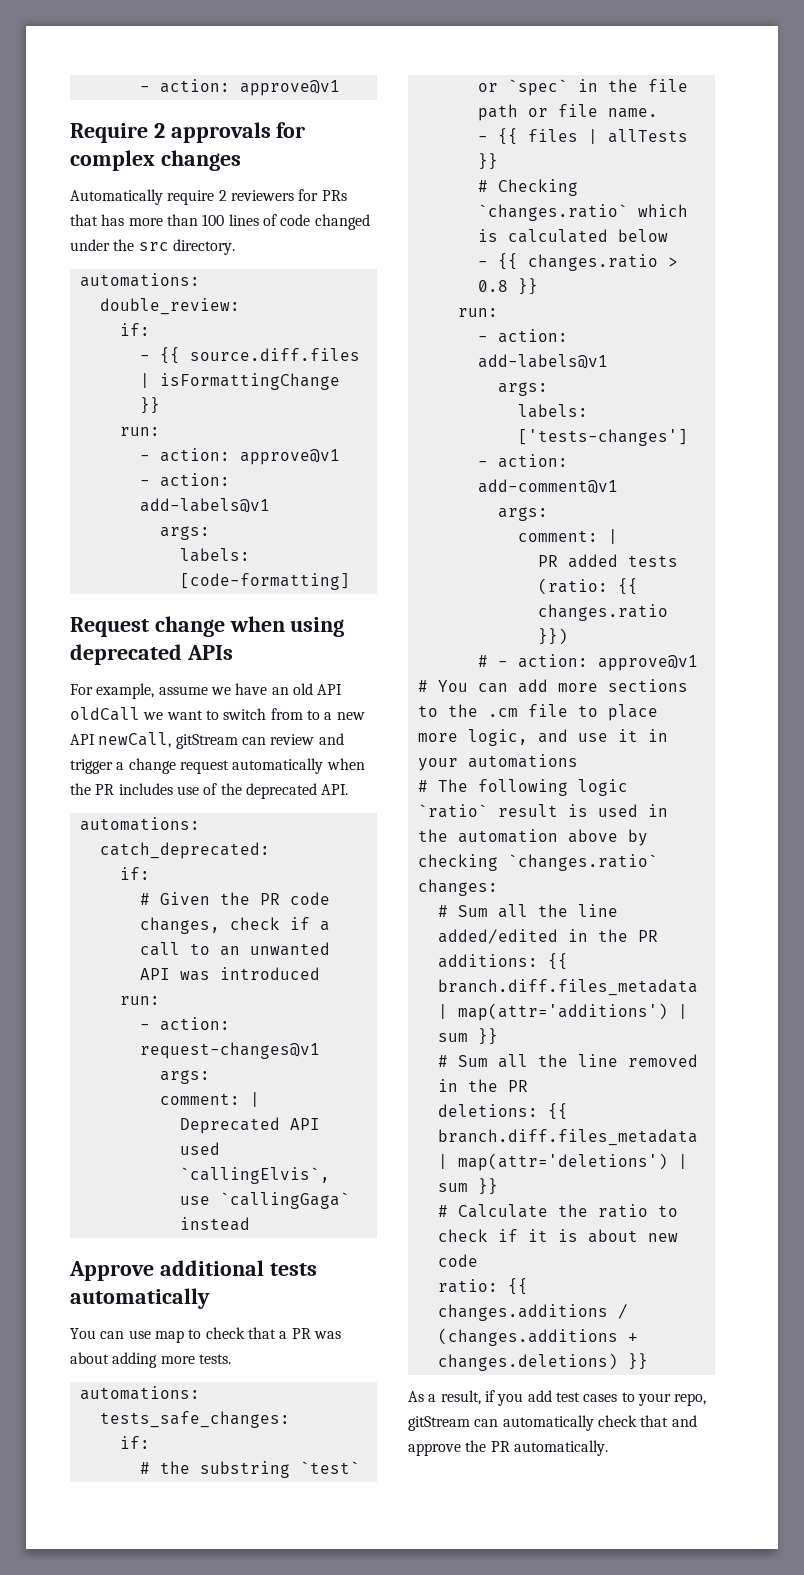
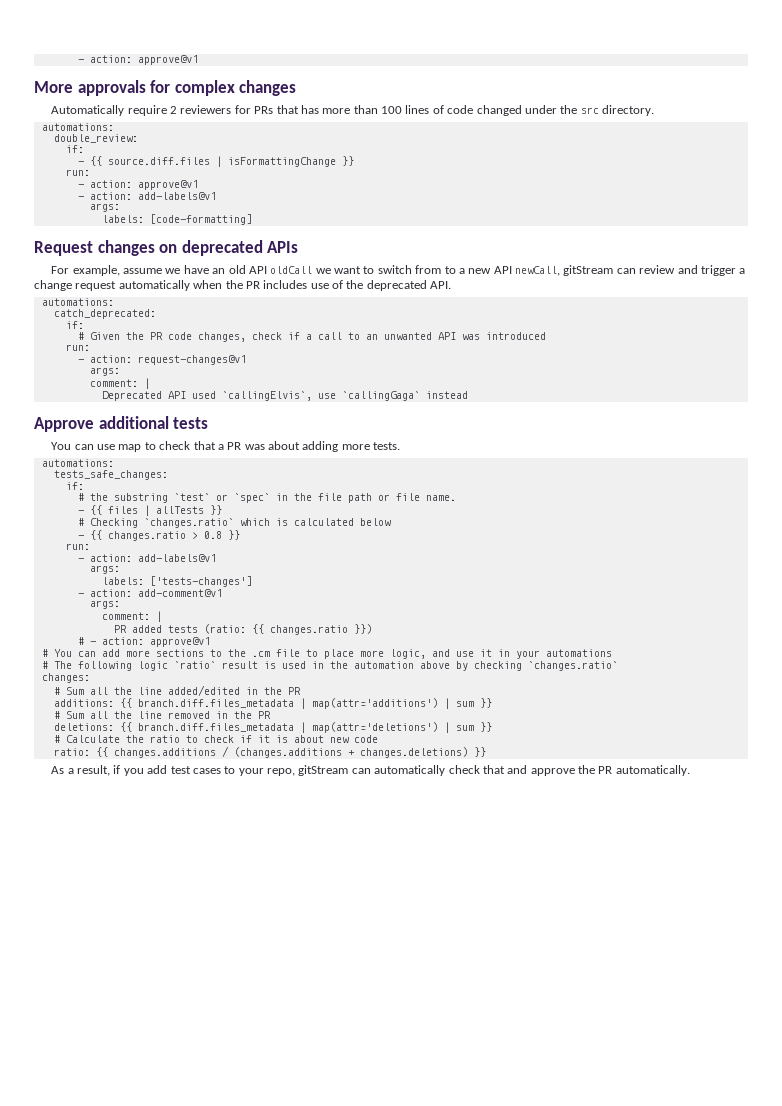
[139,79,340,96] [70,123,165,143] - action: approve@v1 // Require 2 -> [77,55,198,65] [34,81,73,93] - action: approve@v1 // More
[154,616,345,637] change when using -> [97,240,178,256] changes on
[70,1288,210,1309] automatically -> (209, 423) none

